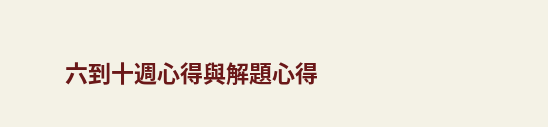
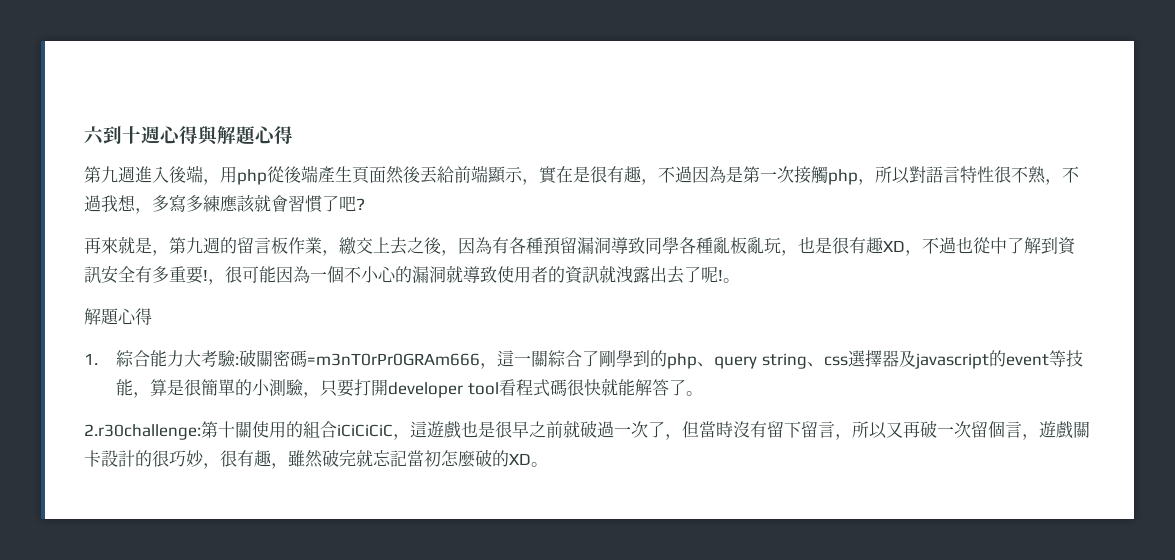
(318, 73) none -> [84,165,1079,185] [84,194,365,214] [84,236,1076,256] [84,265,740,285] [84,308,152,325] [84,349,1083,369] [116,378,703,398] [84,420,1090,440] [84,449,548,469] // 第九週進入後端，用php從後端產生頁面然後丟給前端顯示，實在是很有趣，不過因為是第一次接觸php，所以對語言特性很不熟，不過我想，多寫多練應該就會習慣了吧? // 再來就是，第九週的留言板作業，繳交上去之後，因為有各種預留漏洞導致同學各種亂板亂玩，也是很有趣XD，不過也從中了解到資訊安全有多重要!，很可能因為一個不小心的漏洞就導致使用者的資訊就洩露出去了呢!。 // 解題心得 // 1.綜合能力大考驗:破關密碼=m3nT0rPr0GRAm666，這一關綜合了剛學到的php、query string、css選擇器及javascript的event等技能，算是很簡單的小測驗，只要打開developer tool看程式碼很快就能解答了。 // 2.r30challenge:第十關使用的組合iCiCiCiC，這遊戲也是很早之前就破過一次了，但當時沒有留下留言，所以又再破一次留個言，遊戲關卡設計的很巧妙，很有趣，雖然破完就忘記當初怎麼破的XD。

